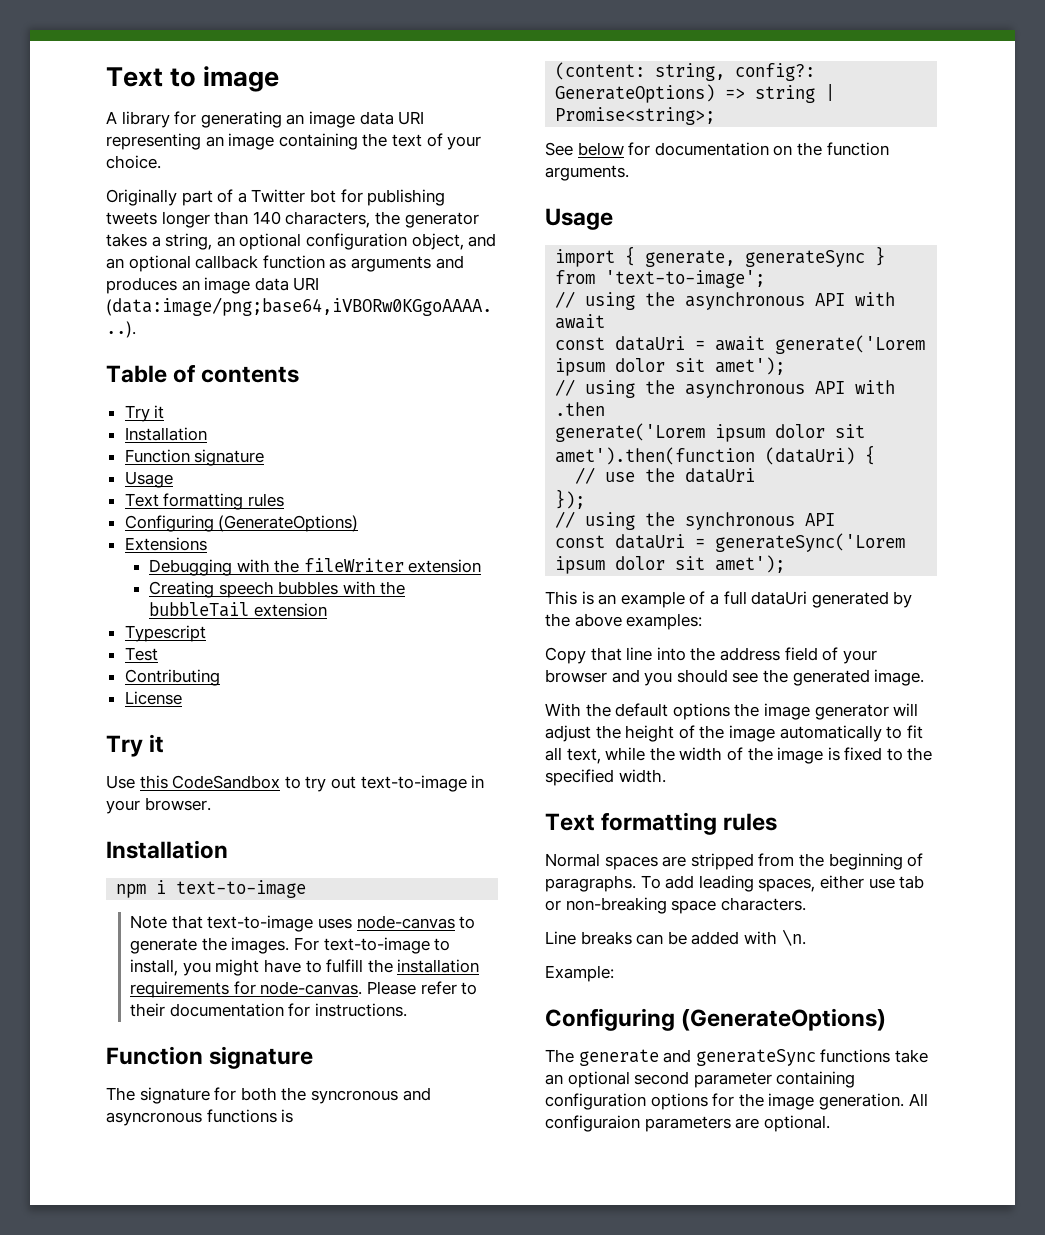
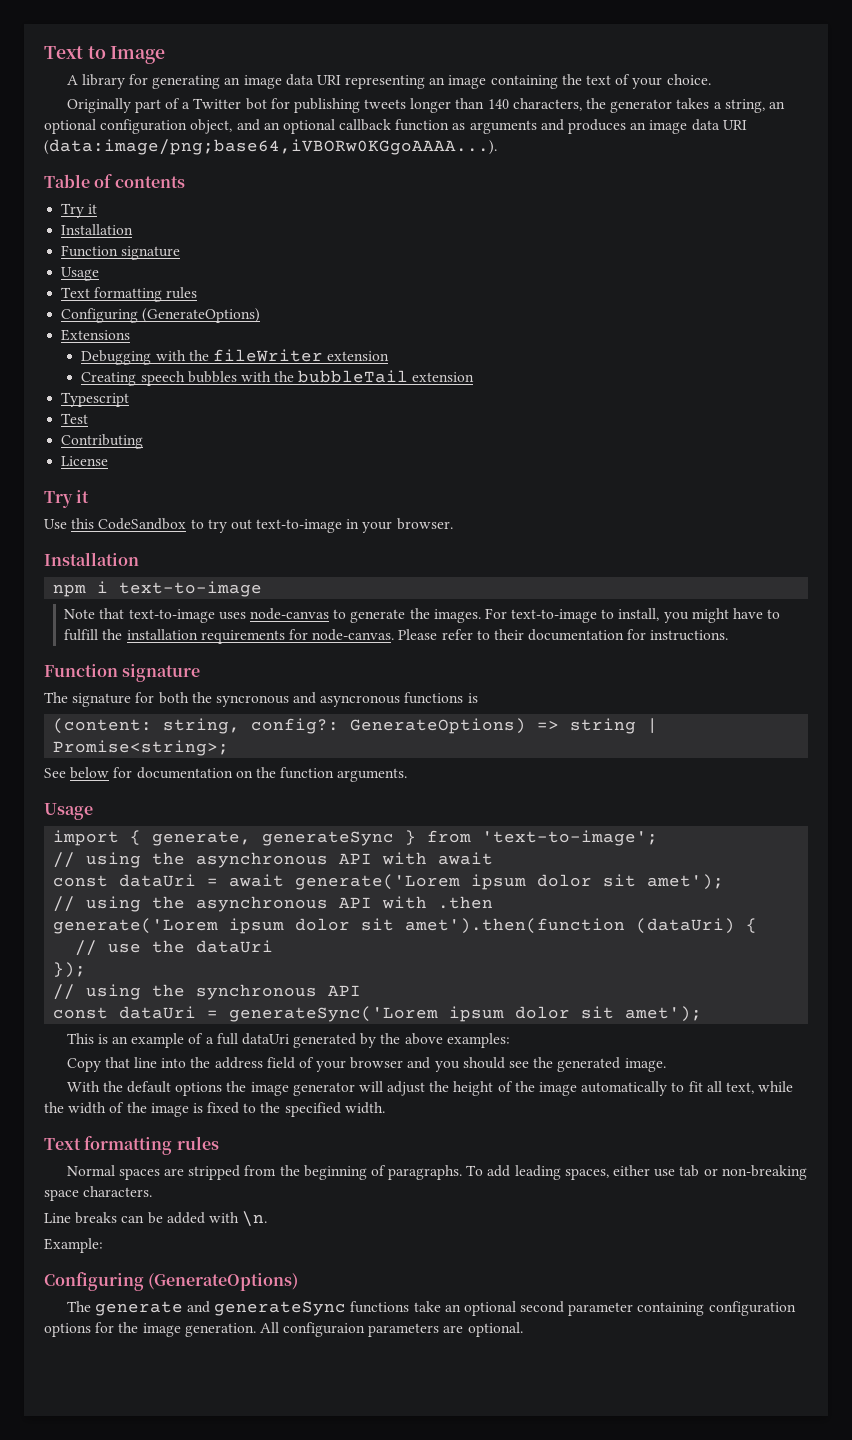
[203,66,280,92] image -> [110,46,166,64] Image

